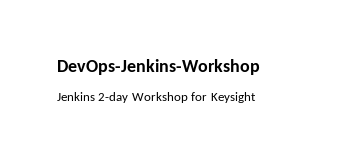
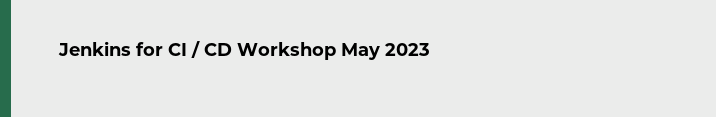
[57,59,260,75] [57,92,256,103] DevOps-Jenkins-Workshop // Jenkins 2-day Workshop for Keysight -> [58,41,430,60] Jenkins for CI / CD Workshop May 2023

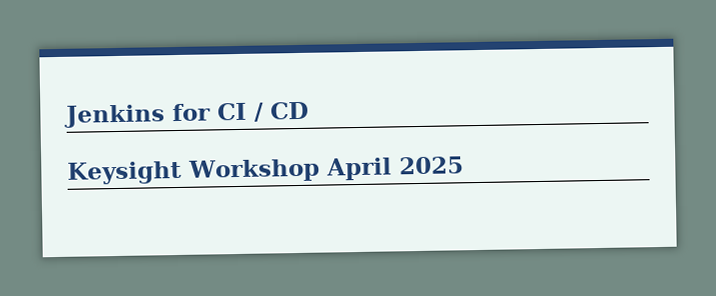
[237,42,430,60] Workshop May 2023 -> [67,156,464,185] // Keysight Workshop April 2025

